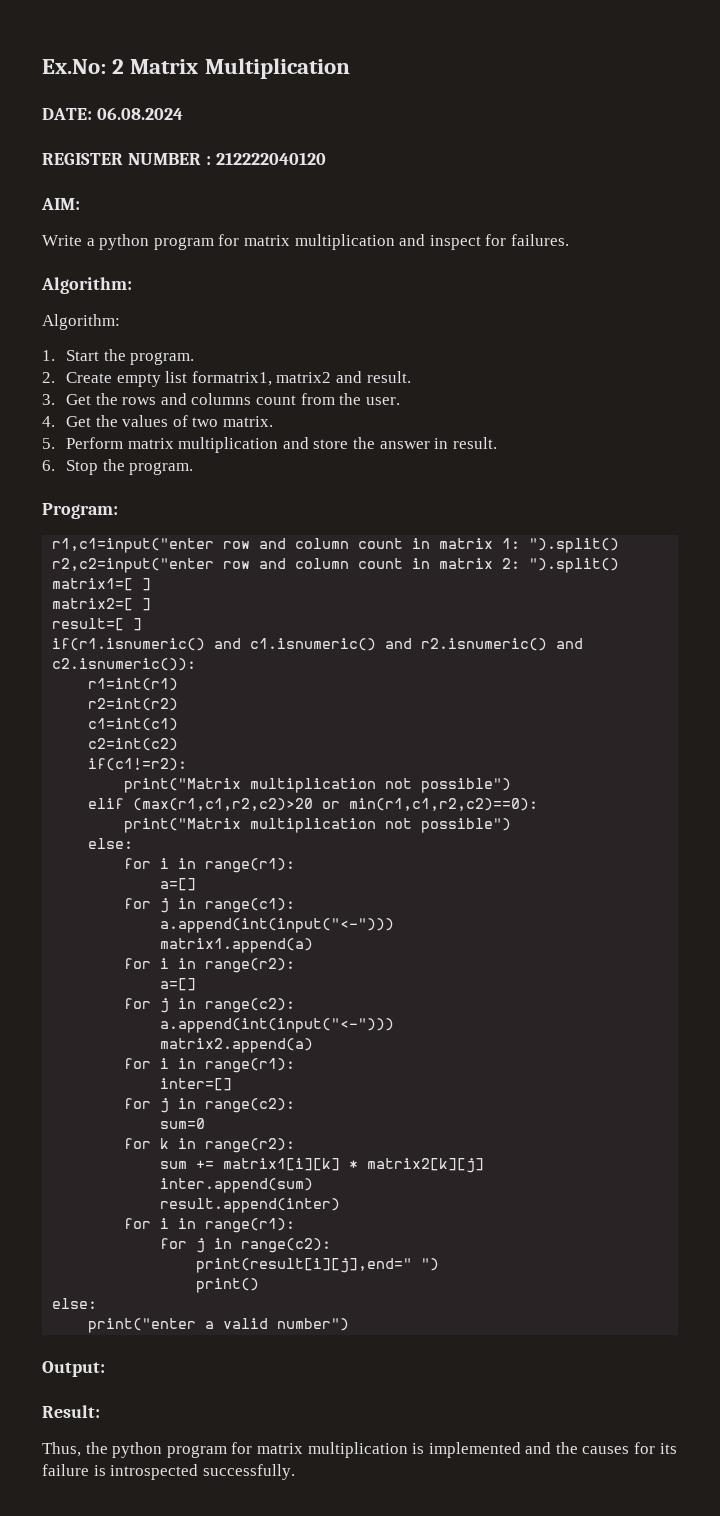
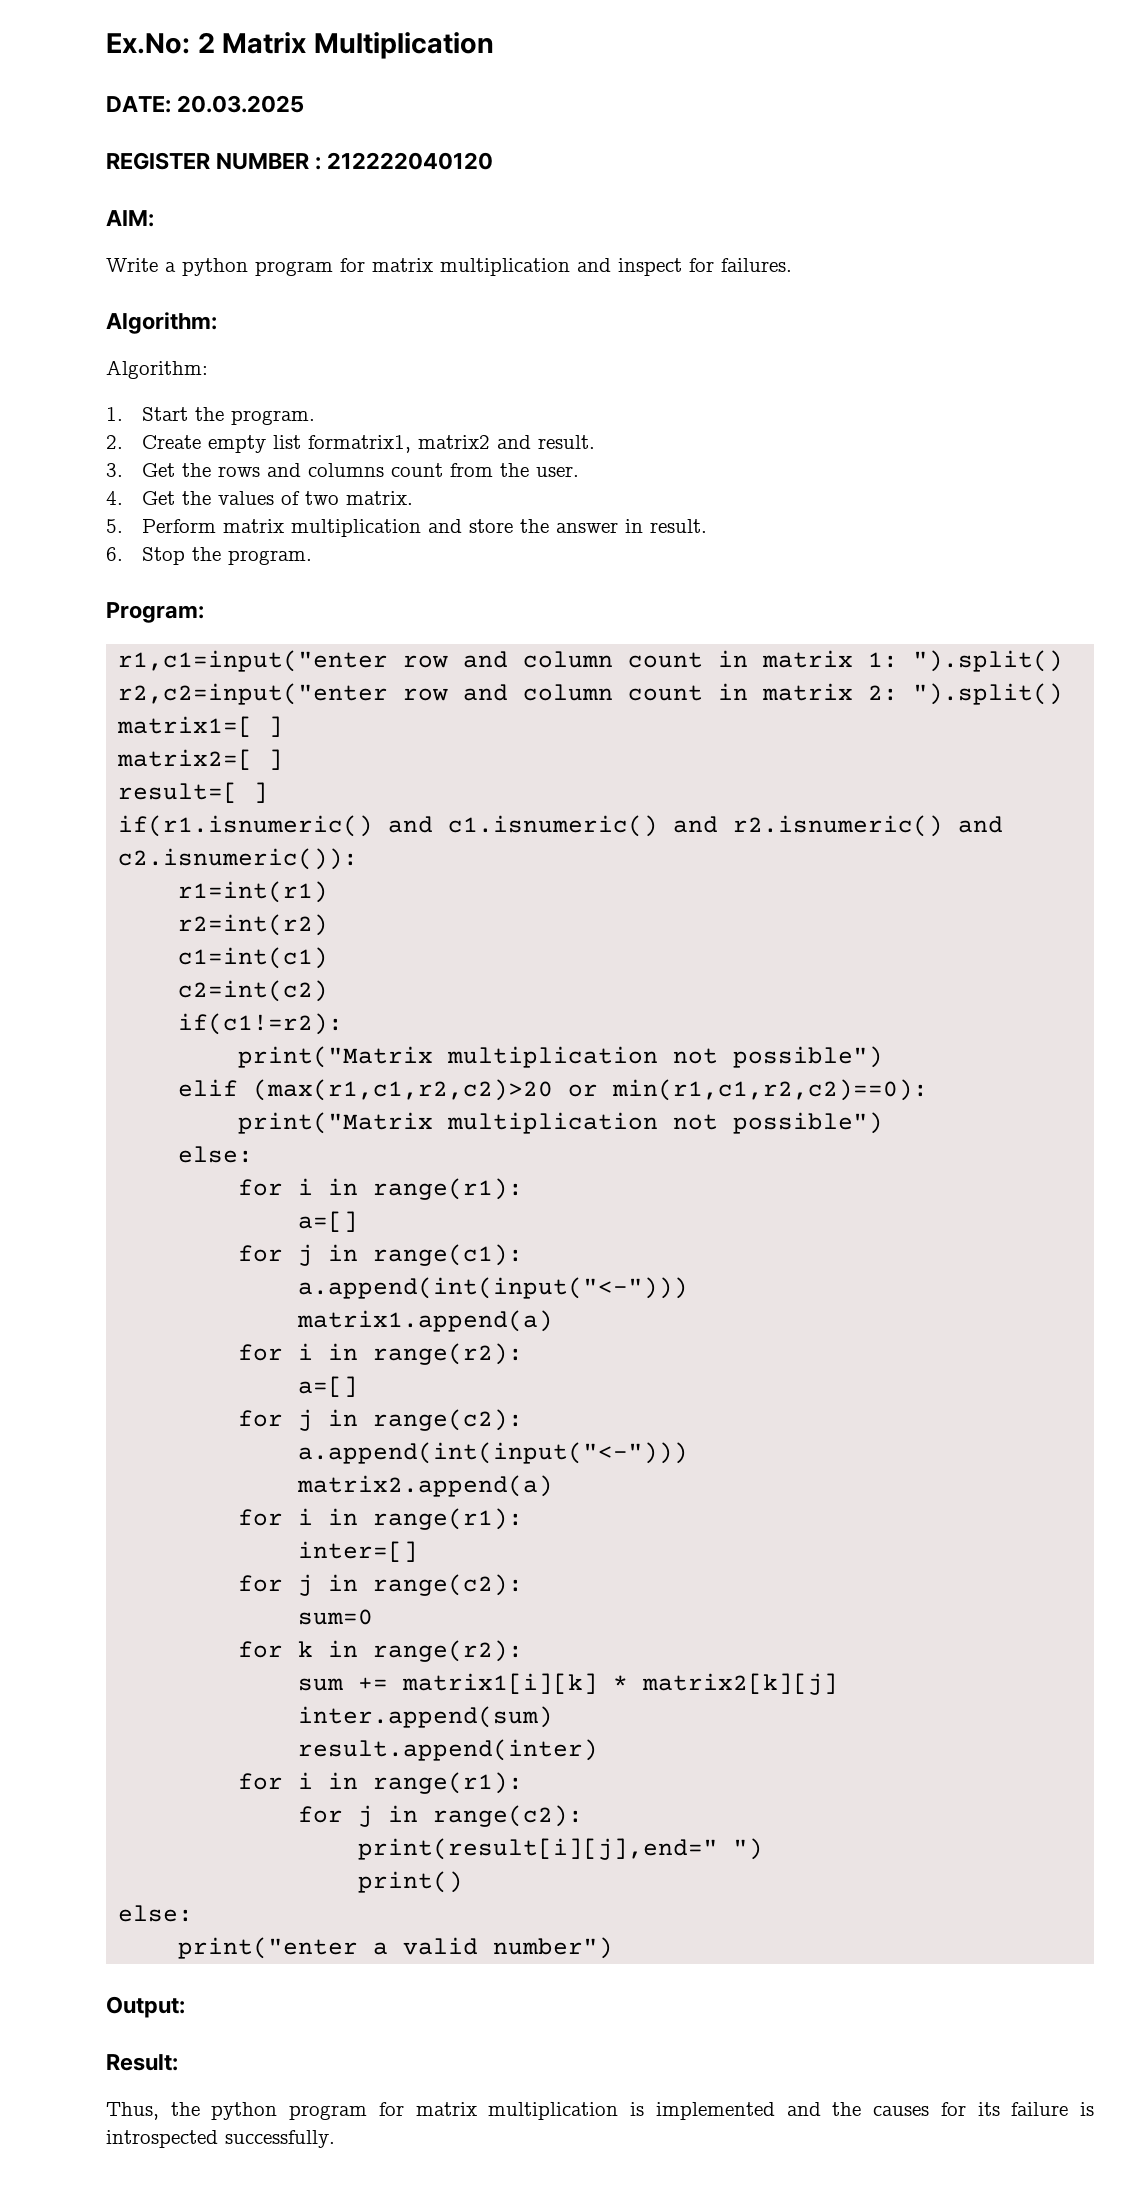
[96,107,183,120] 06.08.2024 -> [177,95,305,113] 20.03.2025

